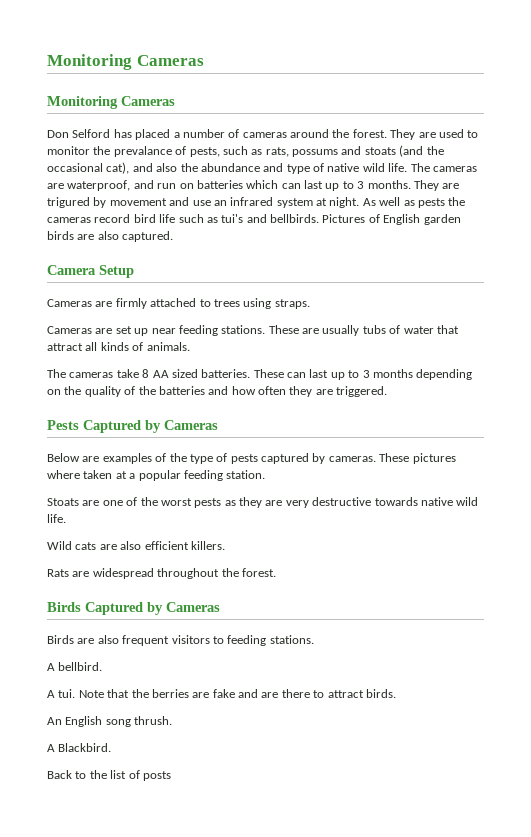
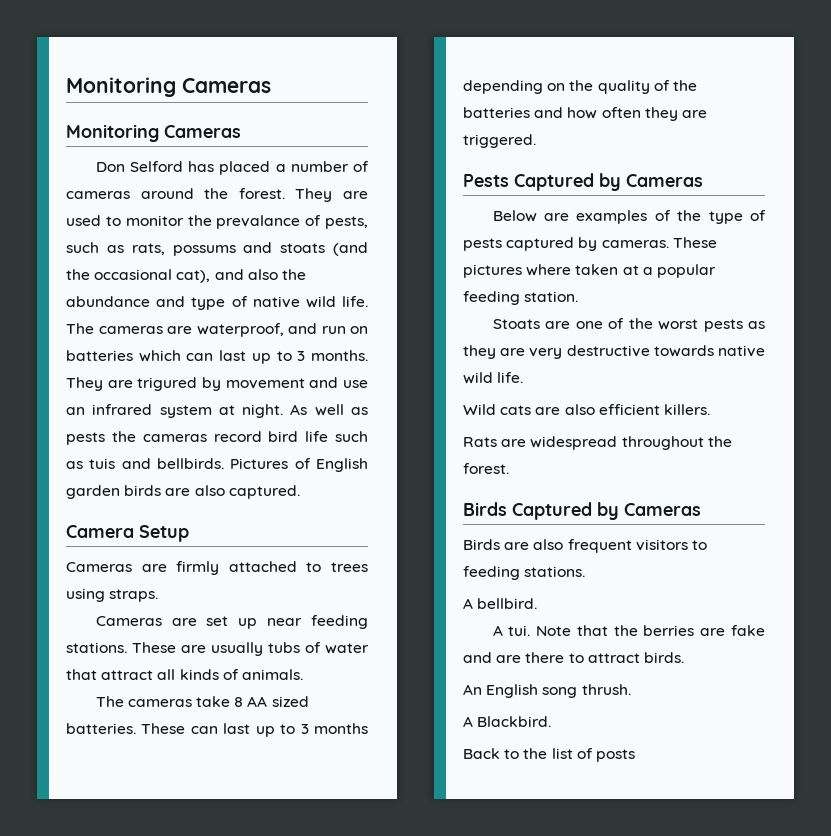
[221,214,244,223] tui's -> [89,458,116,469] tuis

